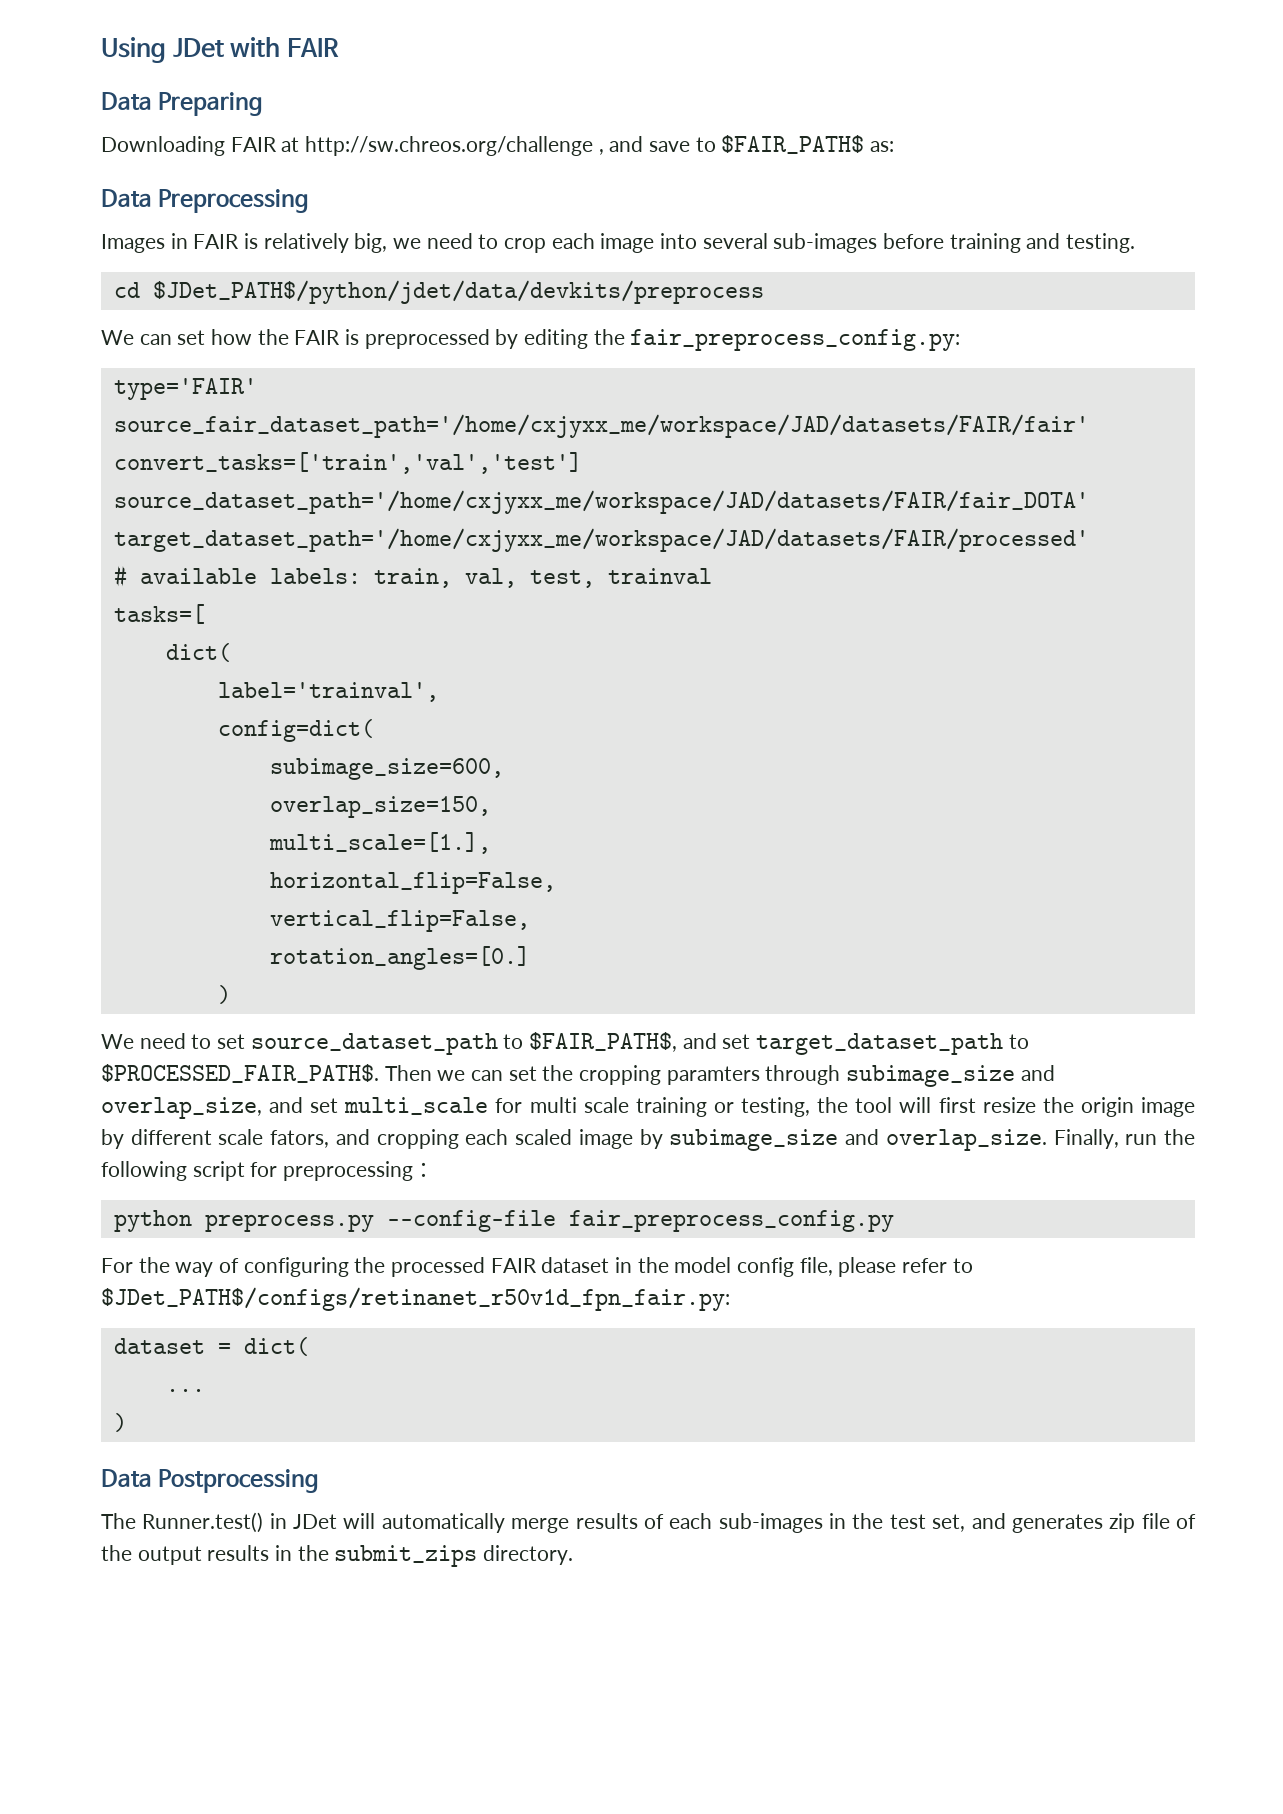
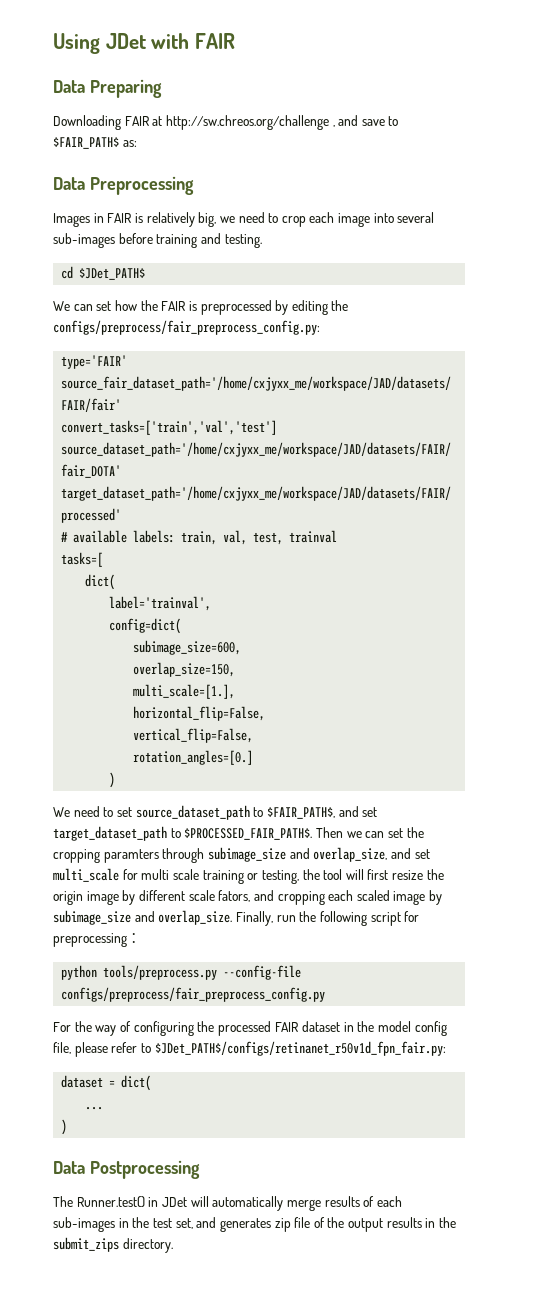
[152,280,764,304] $JDet_PATH$/python/jdet/data/devkits/preprocess -> [79,268,146,280] $JDet_PATH$
[630,329,961,351] fair_preprocess_config.py: -> [53,320,320,335] configs/preprocess/fair_preprocess_config.py:
[204,1210,894,1232] preprocess.py --config-file fair_preprocess_config.py -> [103,965,302,980] [61,987,326,1002] tools/preprocess.py --config-file configs/preprocess/fair_preprocess_config.py

